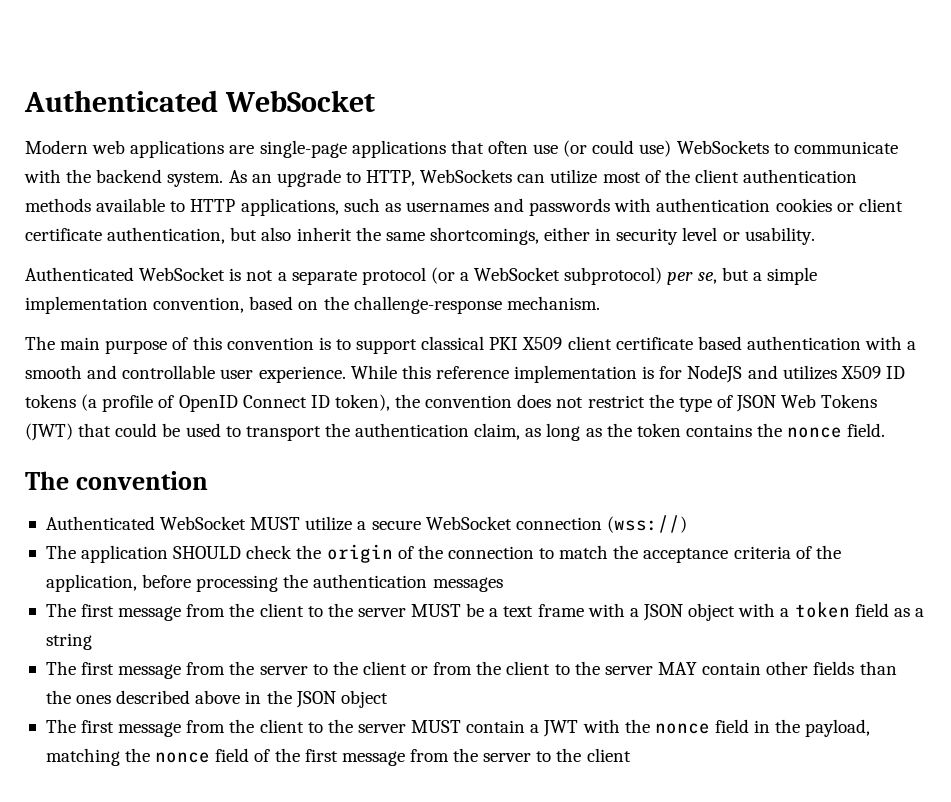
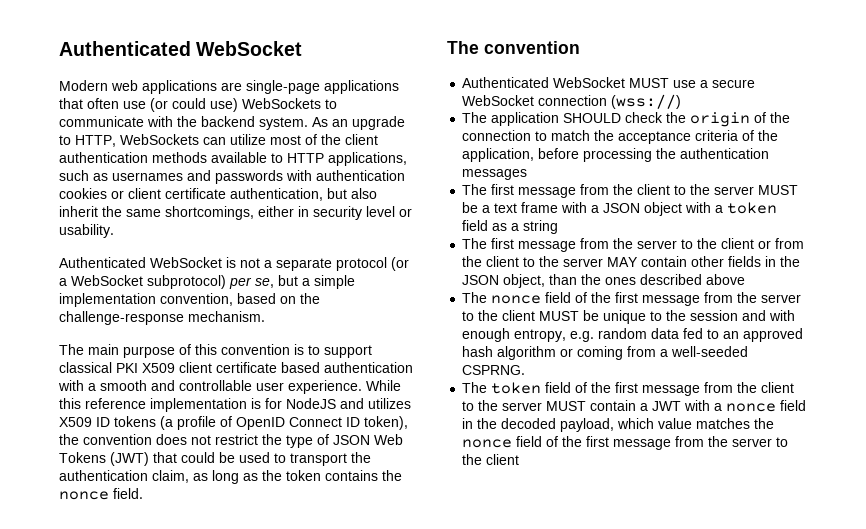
[305,516,353,531] utilize -> [673,80,697,88] use
(855, 668) none -> [765,256,801,267] [462,274,546,288] in the JSON object,
[245,690,388,708] [45,719,76,733] in the JSON object // The -> [462,292,802,306] [462,310,796,324] [462,328,804,342] [462,346,749,360] [462,365,526,375] [462,382,612,394] // The nonce field of the first message from the server to the client MUST be unique to the session and with enough entropy, e.g. random data fed to an approved hash algorithm or coming from a well-seeded CSPRNG. // The token field of the
[624,719,650,733] the -> [714,403,723,411] a
[805,719,871,737] [45,748,120,766] payload, matching -> [501,418,751,432] decoded payload, which value matches

